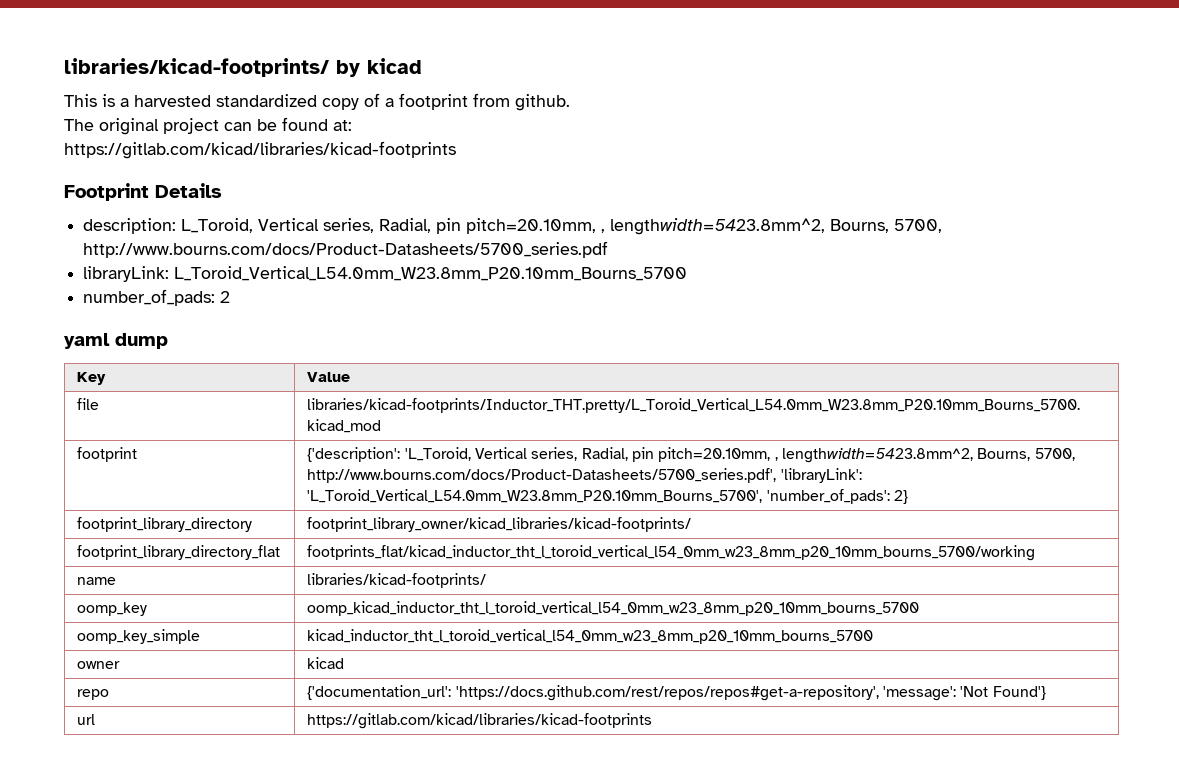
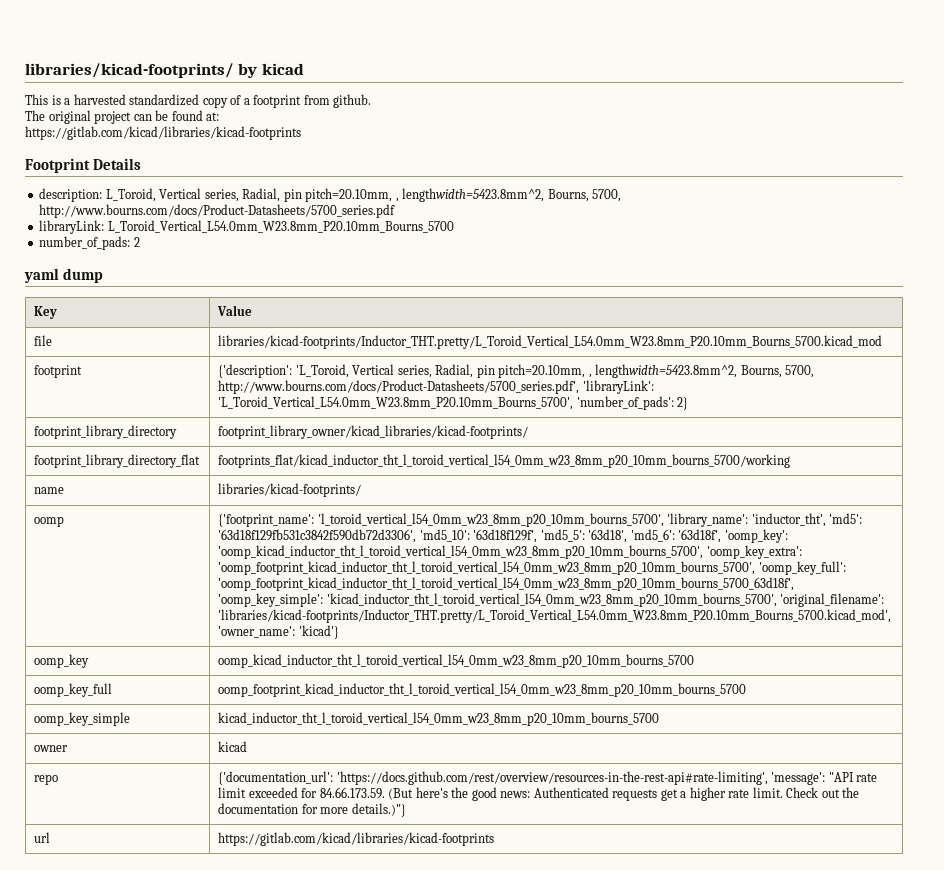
(487, 580) none -> [34,516,65,527] [218,513,863,527] [218,529,788,543] [218,545,802,559] [218,561,846,575] [218,577,795,591] [218,593,885,607] [218,609,892,623] [218,625,339,639] // oomp | {'footprint_name': 'l_toroid_vertical_l54_0mm_w23_8mm_p20_10mm_bourns_5700', 'library_name': 'inductor_tht', 'md5': '63d18f129fb531c3842f590db72d3306', 'md5_10': '63d18f129f', 'md5_5': '63d18', 'md5_6': '63d18f', 'oomp_key': 'oomp_kicad_inductor_tht_l_toroid_vertical_l54_0mm_w23_8mm_p20_10mm_bourns_5700', 'oomp_key_extra': 'oomp_footprint_kicad_inductor_tht_l_toroid_vertical_l54_0mm_w23_8mm_p20_10mm_bourns_5700', 'oomp_key_full': 'oomp_footprint_kicad_inductor_tht_l_toroid_vertical_l54_0mm_w23_8mm_p20_10mm_bourns_5700_63d18f', 'oomp_key_simple': 'kicad_inductor_tht_l_toroid_vertical_l54_0mm_w23_8mm_p20_10mm_bourns_5700', 'original_filename': 'libraries/kicad-footprints/Inductor_THT.pretty/L_Toroid_Vertical_L54.0mm_W23.8mm_P20.10mm_Bourns_5700.kicad_mod', 'owner_name': 'kicad'}
(920, 608) none -> [34,683,113,697] [218,683,747,697] // oomp_key_full | oomp_footprint_kicad_inductor_tht_l_toroid_vertical_l54_0mm_w23_8mm_p20_10mm_bourns_5700
[455,685,1046,701] 'https://docs.github.com/rest/repos/repos#get-a-repository', 'message': 'Not Found'} -> [336,771,878,785] [218,787,860,801] [218,803,406,817] 'https://docs.github.com/rest/overview/resources-in-the-rest-api#rate-limiting', 'message': "API rate limit exceeded for 84.66.173.59. (But here's the good news: Authenticated requests get a higher rate limit. Check out the documentation for more details.)"}

